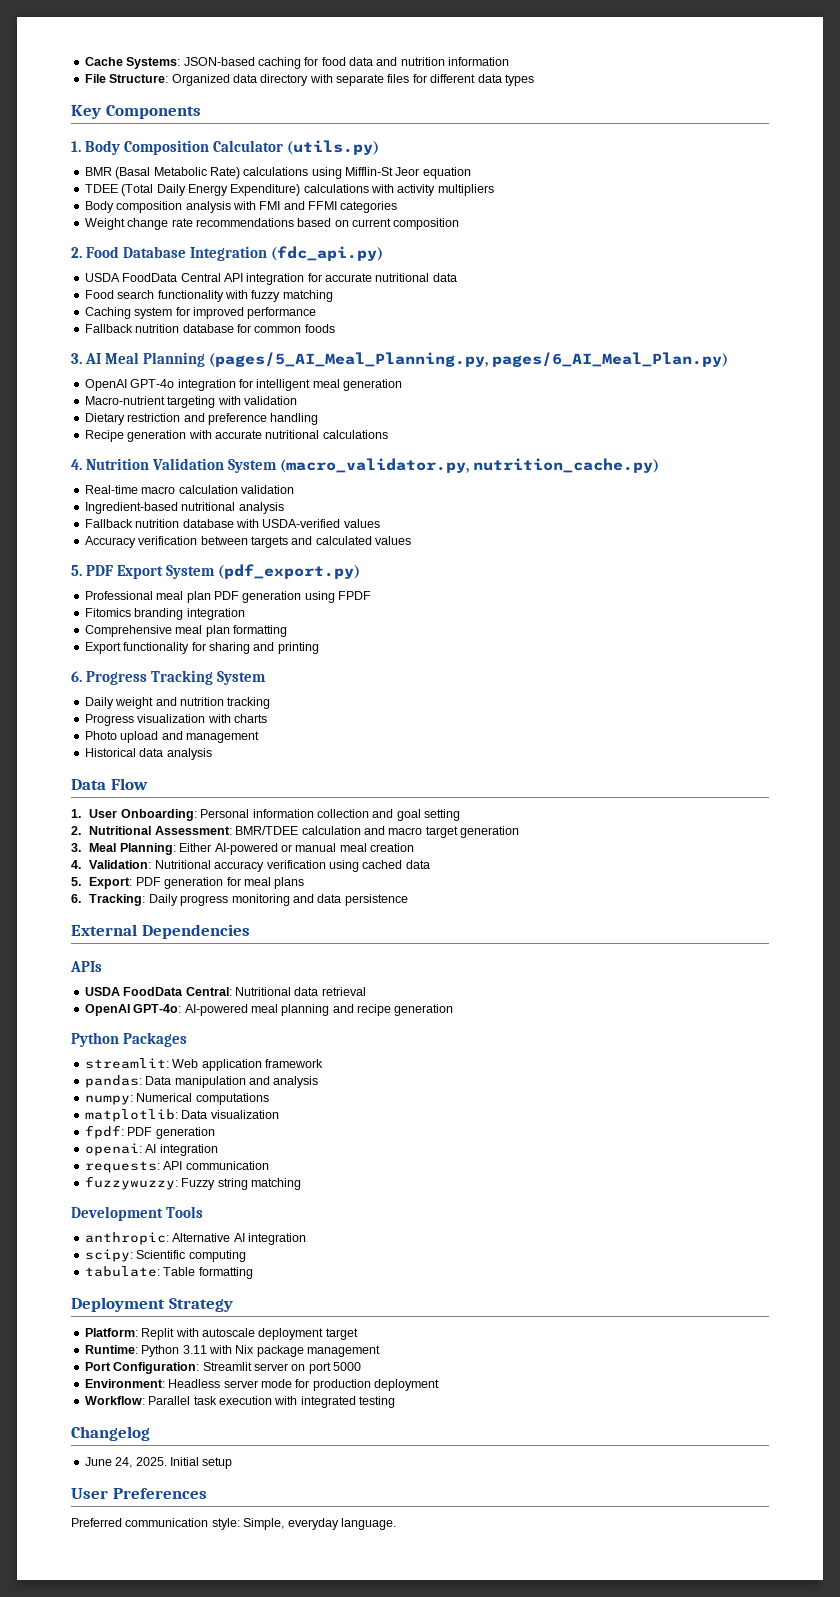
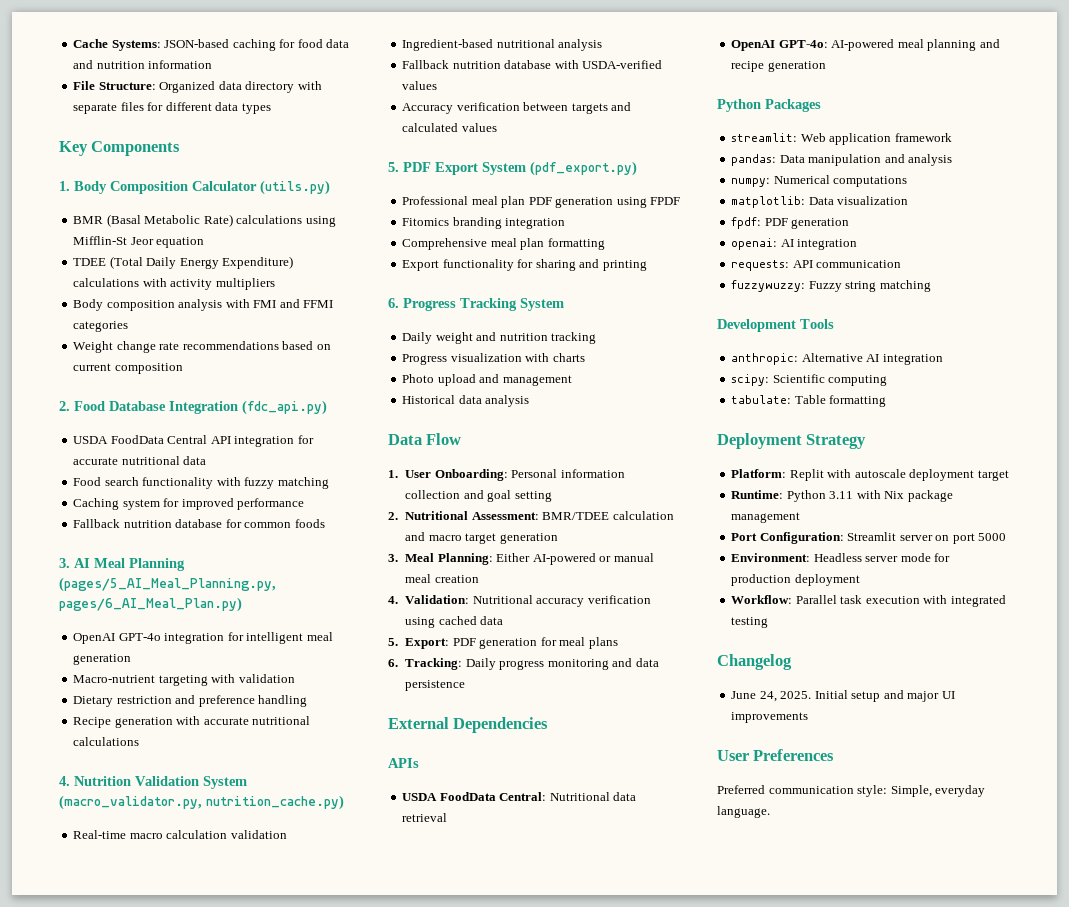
(233, 1463) none -> [883,690,955,702] [731,712,809,723] and major UI improvements

